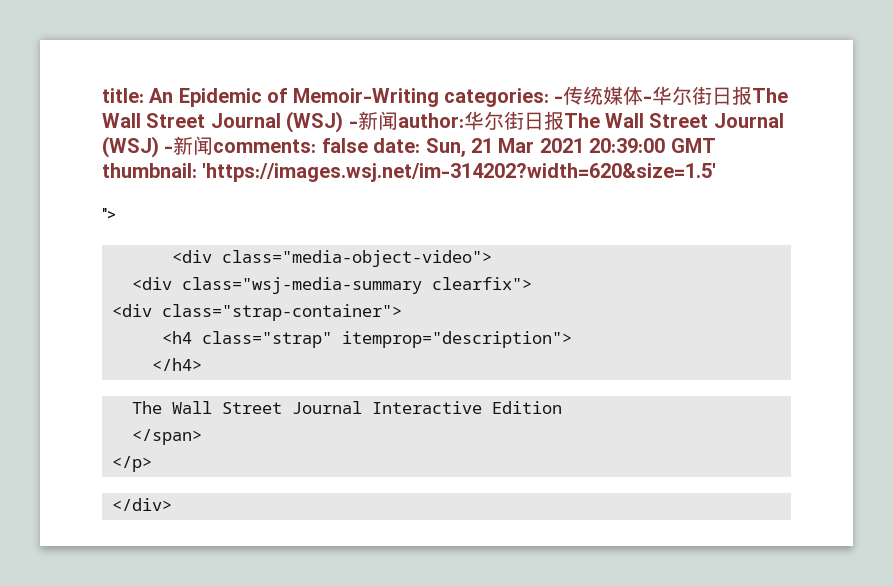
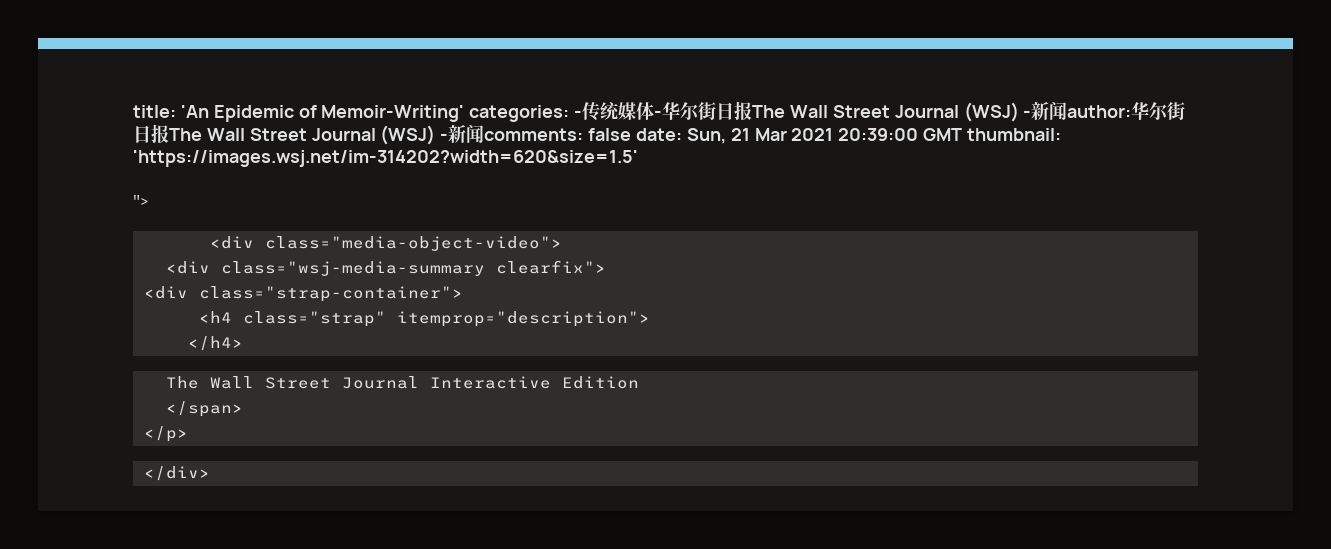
[149,88,174,103] An -> [180,105,209,118] 'An
[292,88,439,107] Memoir-Writing -> [321,105,465,122] Memoir-Writing'

